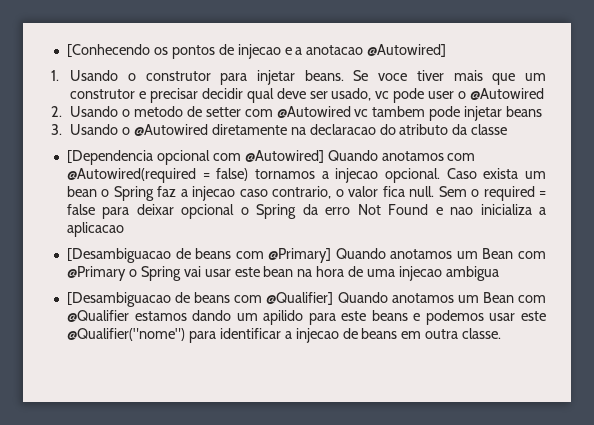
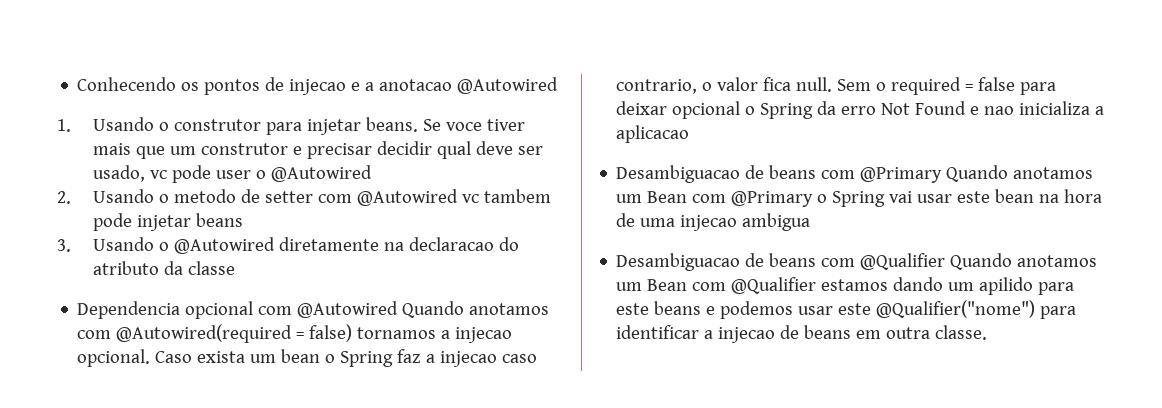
[66,44,150,57] [Conhecendo -> [77,77,177,91] Conhecendo
[367,44,447,57] @Autowired] -> [457,77,559,94] @Autowired
[66,150,153,165] [Dependencia -> [77,301,181,319] Dependencia
[244,150,324,163] @Autowired] -> [297,301,399,318] @Autowired
[66,248,332,263] [Desambiguacao de beans com @Primary] -> [616,165,943,183] Desambiguacao de beans com @Primary
[66,292,334,307] [Desambiguacao de beans com @Qualifier] -> [616,253,946,271] Desambiguacao de beans com @Qualifier

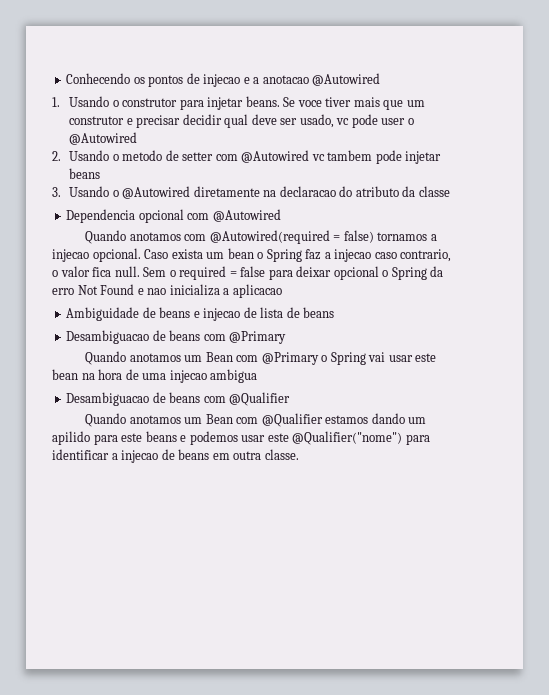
(399, 309) none -> (281, 215) //
(690, 134) none -> [66,307,335,321] // Ambiguidade de beans e injecao de lista de beans
(943, 175) none -> (287, 337) //
(946, 261) none -> (291, 399) //

